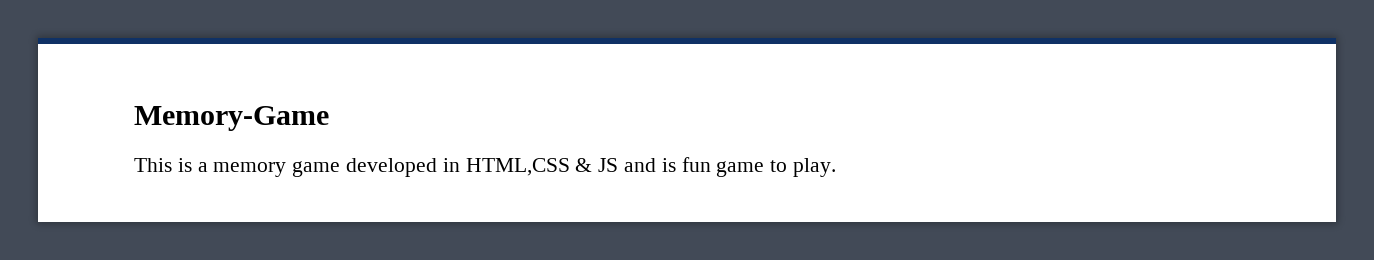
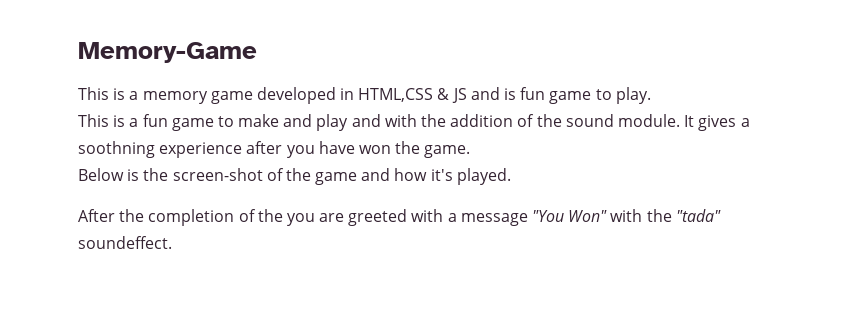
(837, 167) none -> [78,114,750,131] [78,141,471,158] [78,168,511,185] [78,209,721,226] [78,236,172,249] // This is a fun game to make and play and with the addition of the sound module. It gives a soothning experience after you have won the game. // Below is the screen-shot of the game and how it's played. // After the completion of the you are greeted with a message "You Won" with the "tada" soundeffect.

